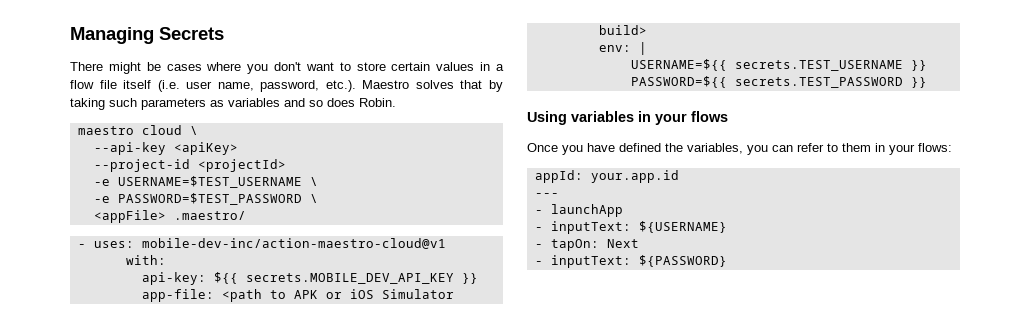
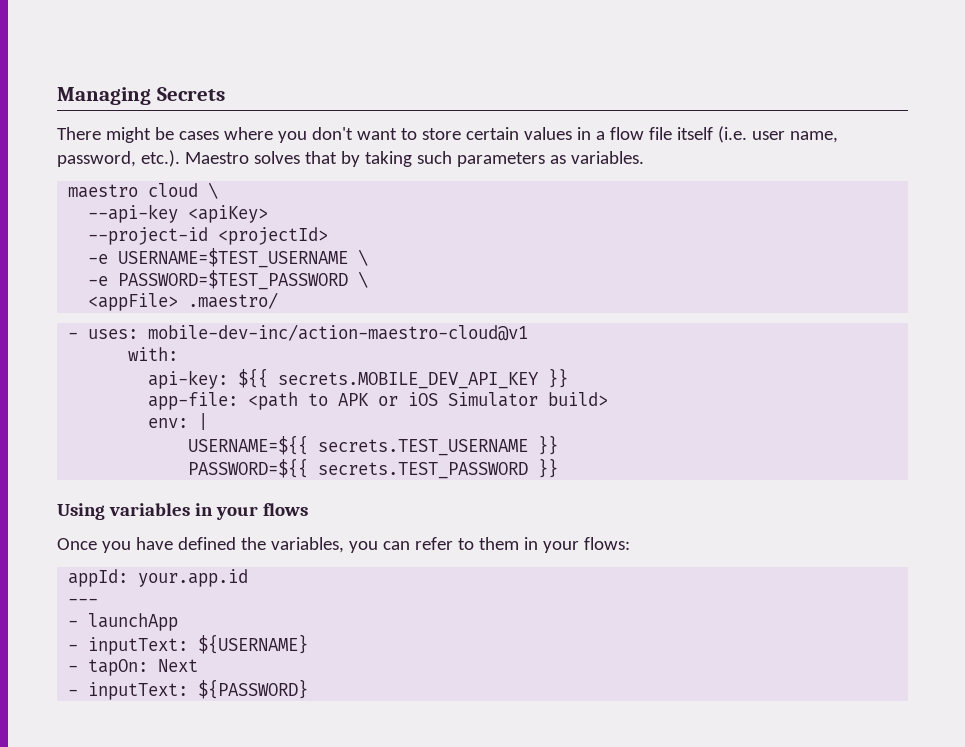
[228,98,396,107] variables and so does Robin. -> [570,151,644,164] variables.

